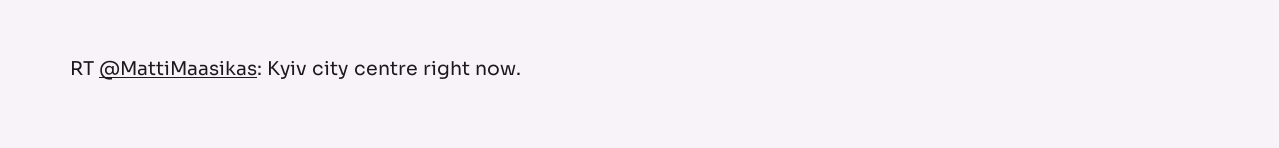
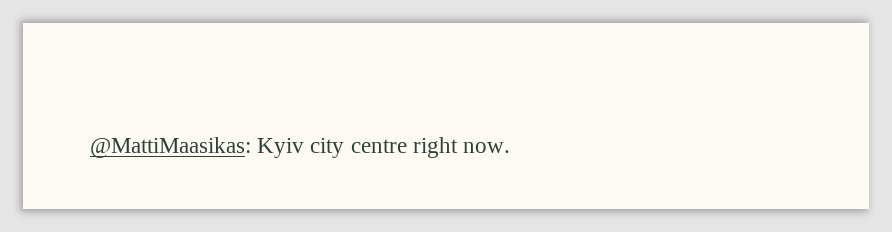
[70,61,94,75] RT -> (90, 147) none

